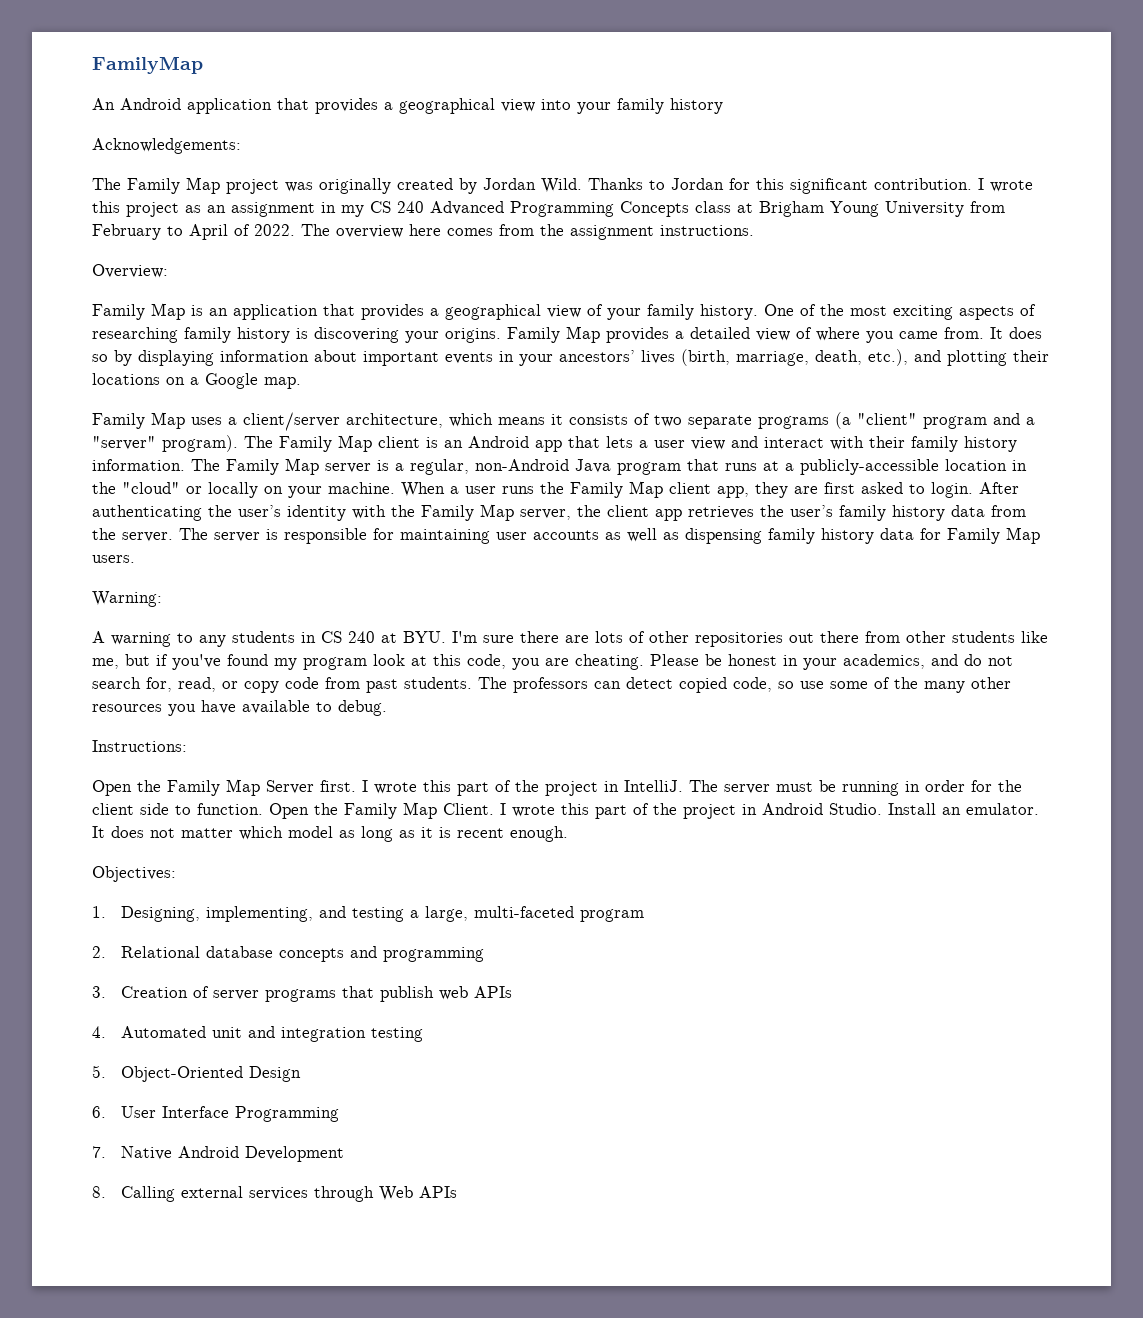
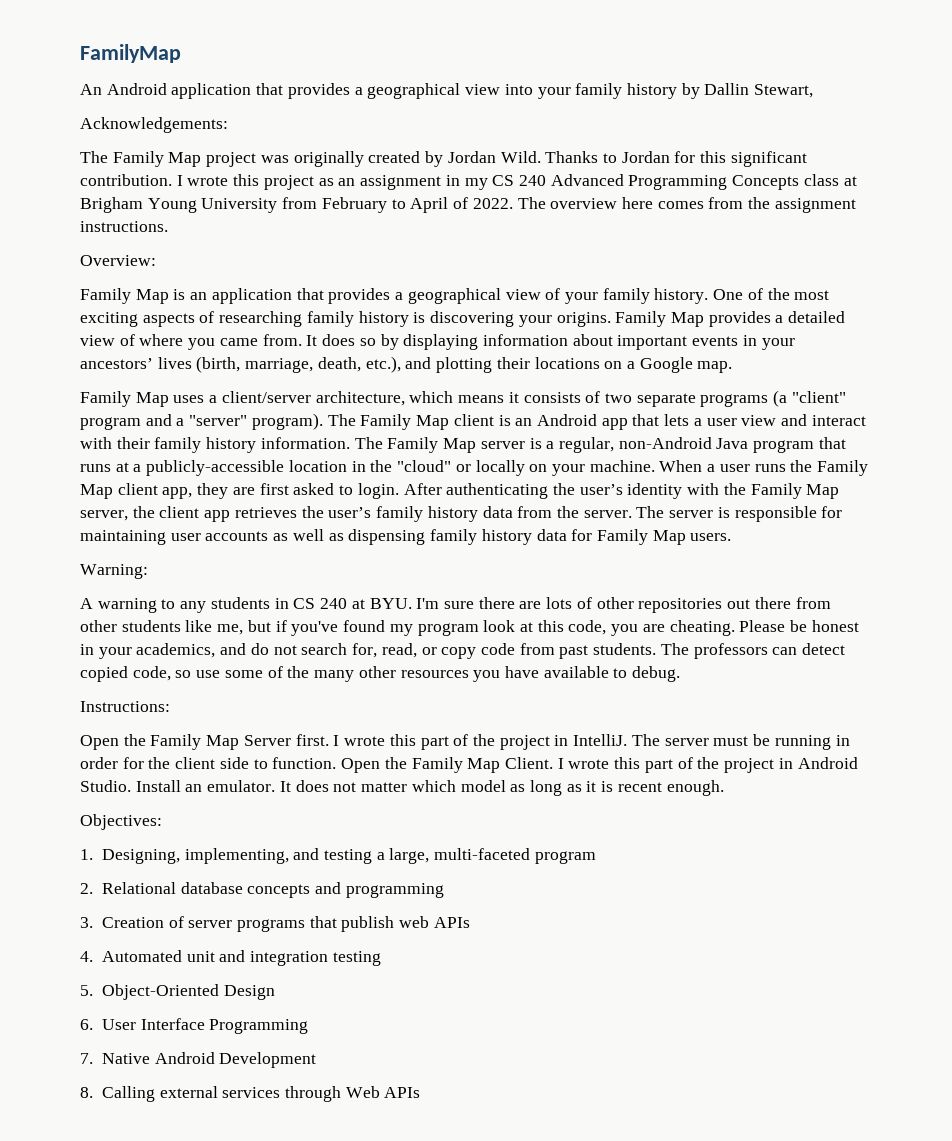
(723, 106) none -> [681,83,814,99] by Dallin Stewart,

